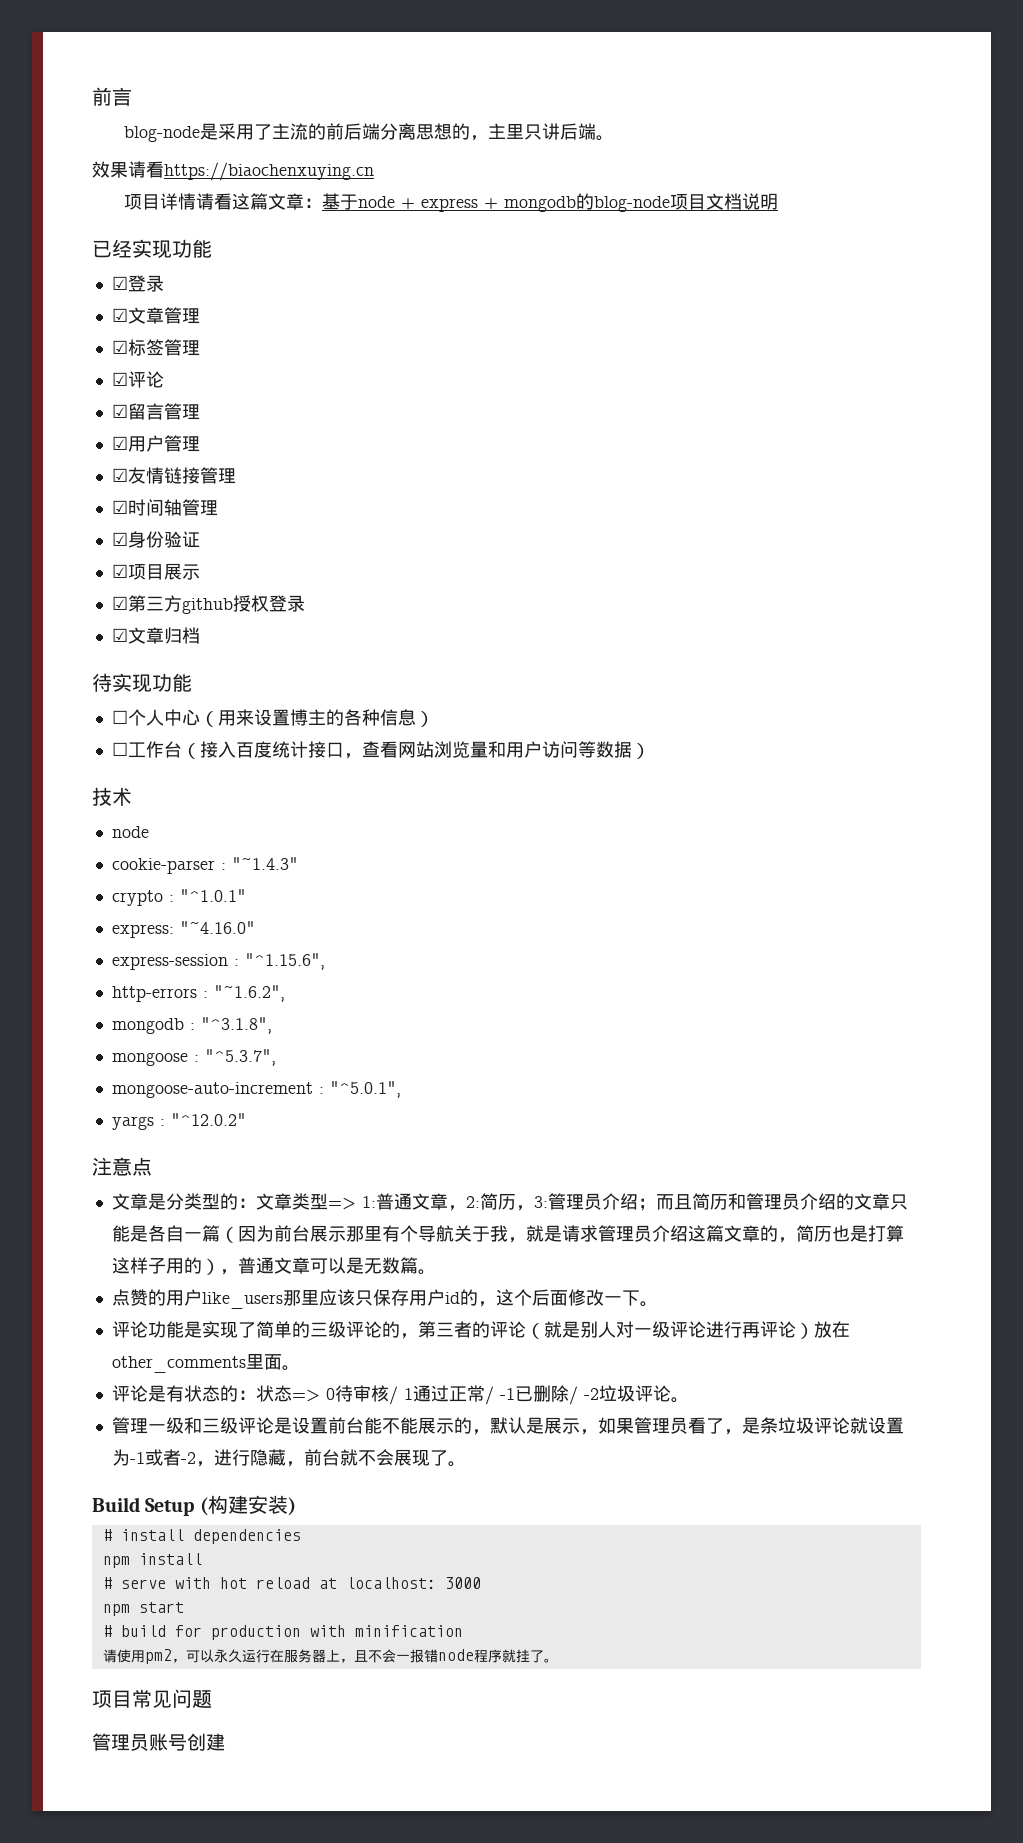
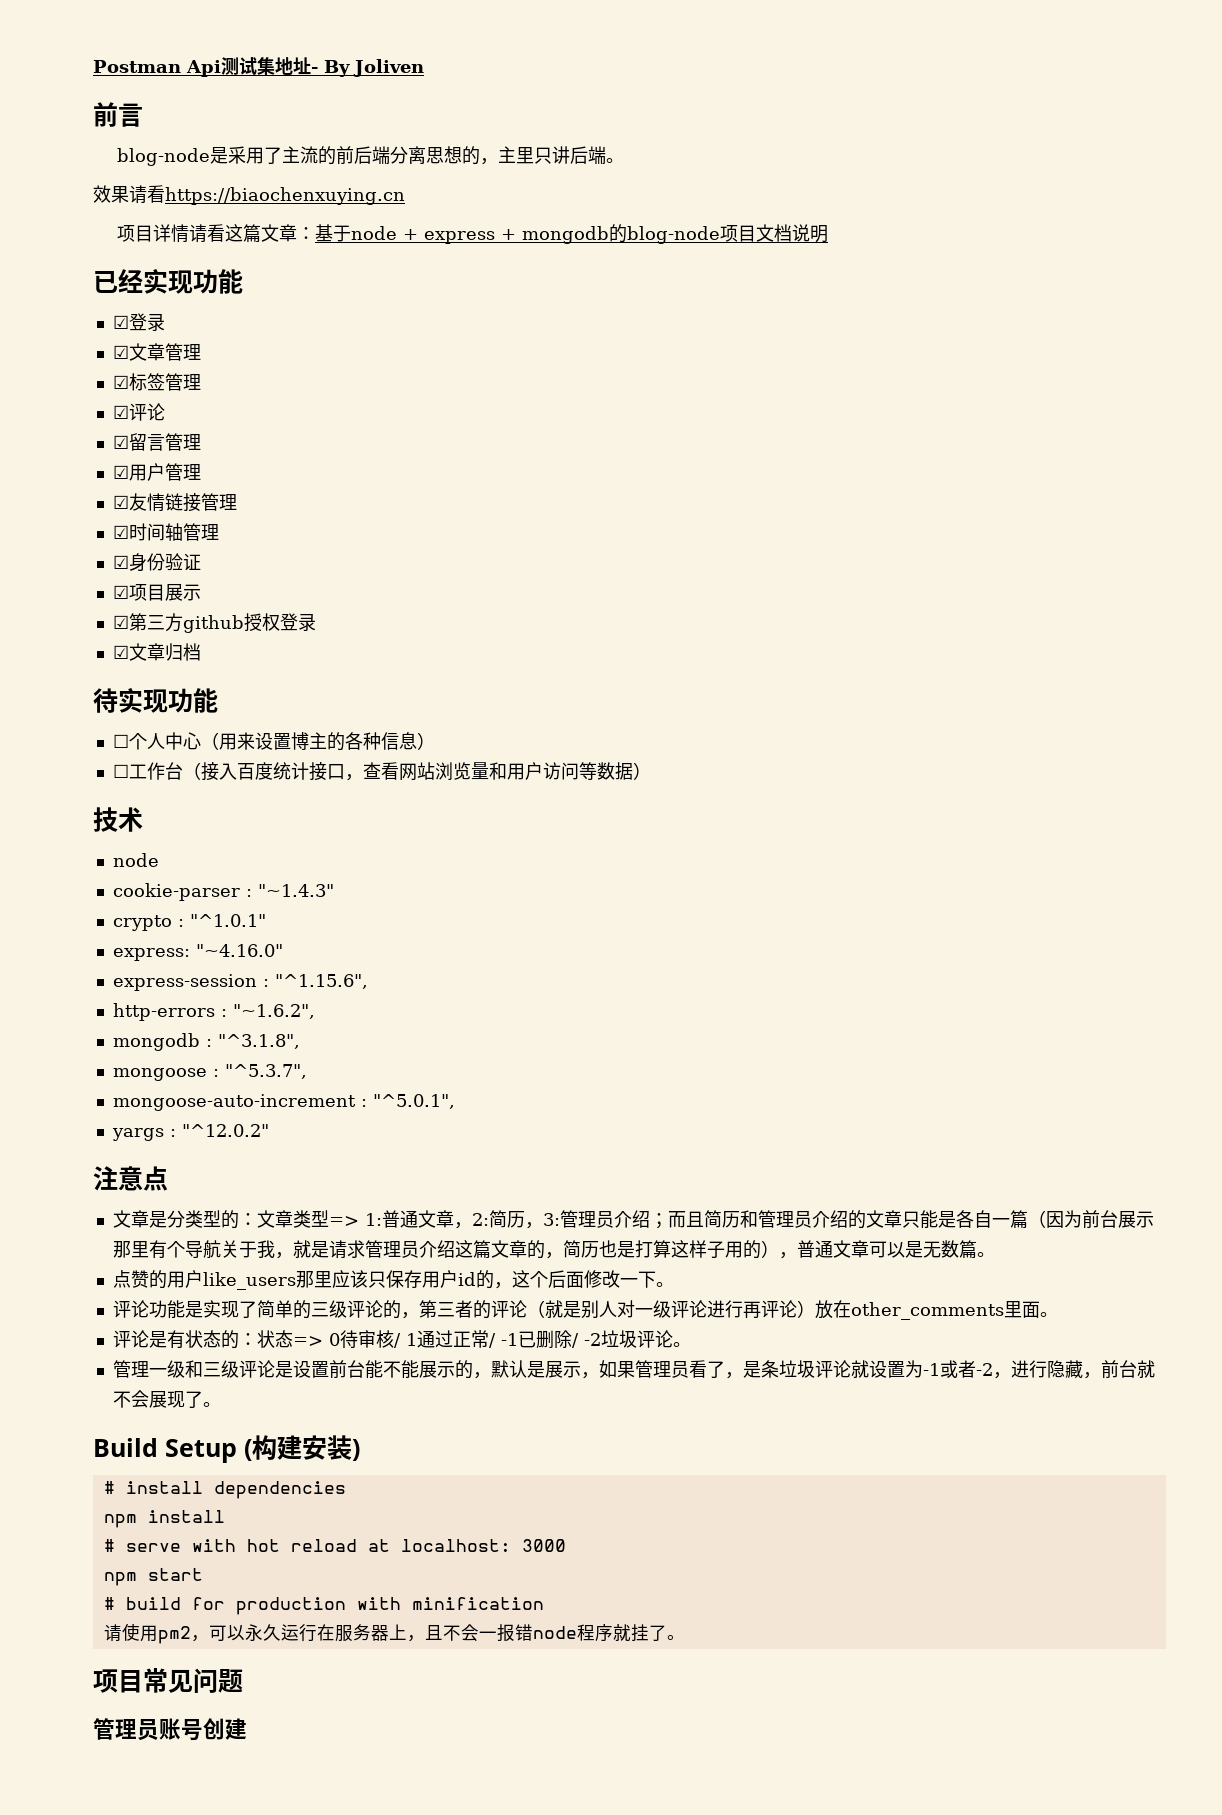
(92, 96) none -> [93,57,424,77] Postman Api测试集地址- By Joliven //

